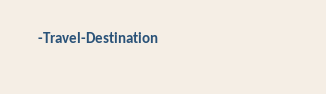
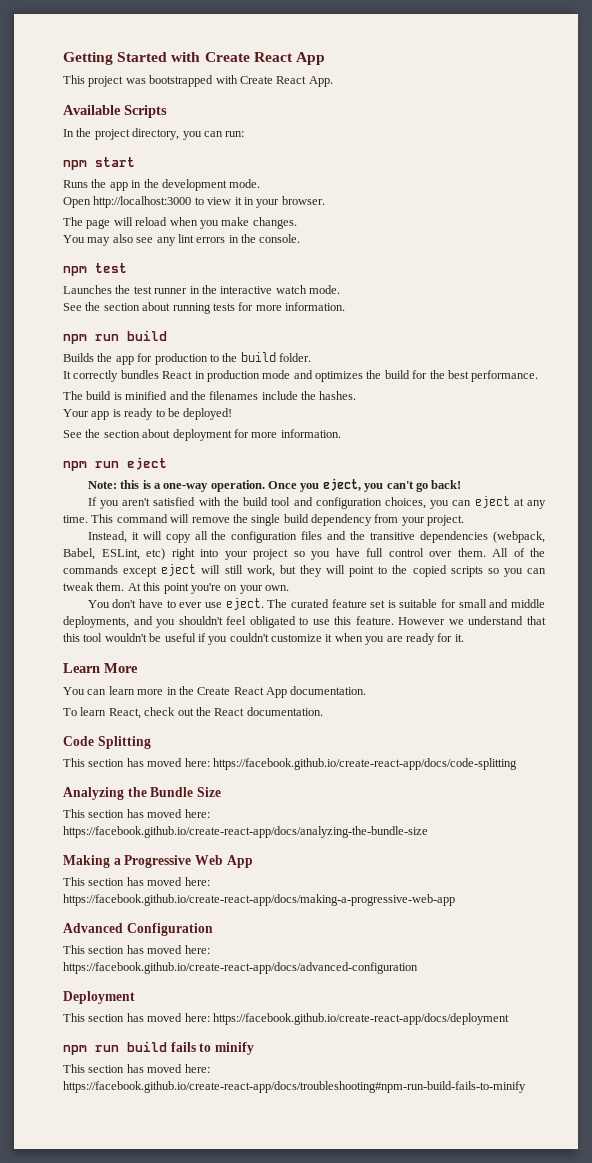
[38,32,158,43] -Travel-Destination -> [63,52,325,65] [63,75,333,87] [63,105,167,118] [63,128,245,140] [63,157,135,170] [63,179,261,191] [63,196,325,208] [63,217,297,229] [63,234,301,246] [63,263,127,276] [63,285,340,294] [63,302,345,314] [63,330,167,344] [63,352,311,365] [63,370,539,382] [63,391,357,400] [63,408,233,420] [63,429,341,441] [63,457,167,471] [87,478,462,492] [87,496,546,509] [63,514,465,526] [87,531,545,543] [63,548,545,560] [63,564,546,577] [63,582,289,594] [87,598,545,610] [63,616,546,628] [63,633,464,645] [63,663,138,673] [63,686,367,698] [63,707,323,719] [63,736,151,749] [63,758,517,770] [63,787,221,800] [63,809,210,818] [63,826,428,838] [63,855,253,868] [63,877,210,886] [63,894,455,906] [63,923,213,936] [63,945,210,954] [63,962,418,974] [63,991,135,1004] [63,1013,509,1025] [63,1041,254,1055] [63,1064,210,1073] [63,1081,526,1093] Getting Started with Create React App // This project was bootstrapped with Create React App. // Available Scripts // In the project directory, you can run: // npm start // Runs the app in the development mode. // Open http://localhost:3000 to view it in your browser. // The page will reload when you make changes. // You may also see any lint errors in the console. // npm test // Launches the test runner in the interactive watch mode. // See the section about running tests for more information. // npm run build // Builds the app for production to the build folder. // It correctly bundles React in production mode and optimizes the build for the best performance. // The build is minified and the filenames include the hashes. // Your app is ready to be deployed! // See the section about deployment for more information. // npm run eject // Note: this is a one-way operation. Once you eject, you can't go back! // If you aren't satisfied with the build tool and configuration choices, you can eject at any time. This command will remove the single build dependency from your project. // Instead, it will copy all the configuration files and the transitive dependencies (webpack, Babel, ESLint, etc) right into your project so you have full control over them. All of the commands except eject will still work, but they will point to the copied scripts so you can tweak them. At this point you're on your own. // You don't have to ever use eject. The curated feature set is suitable for small and middle deployments, and you shouldn't feel obligated to use this feature. However we understand that this tool wouldn't be useful if you couldn't customize it when you are ready for it. // Learn More // You can learn more in the Create React App documentation. // To learn React, check out the React documentation. // Code Splitting // This section has moved here: https://facebook.github.io/create-react-app/docs/code-splitting // Analyzing the Bundle Size // This section has moved here: https://facebook.github.io/create-react-app/docs/analyzing-the-bundle-size // Making a Progressive Web App // This section has moved here: https://facebook.github.io/create-react-app/docs/making-a-progressive-web-app // Advanced Configuration // This section has moved here: https://facebook.github.io/create-react-app/docs/advanced-configuration // Deployment // This section has moved here: https://facebook.github.io/create-react-app/docs/deployment // npm run build fails to minify // This section has moved here: https://facebook.github.io/create-react-app/docs/troubleshooting#npm-run-build-fails-to-minify

